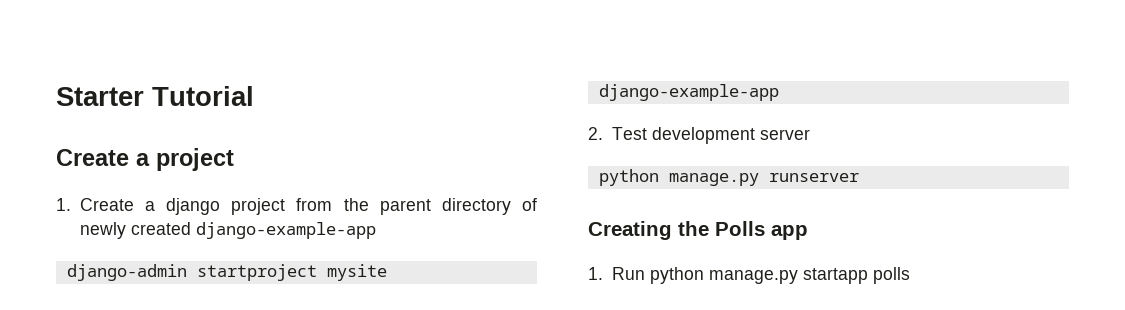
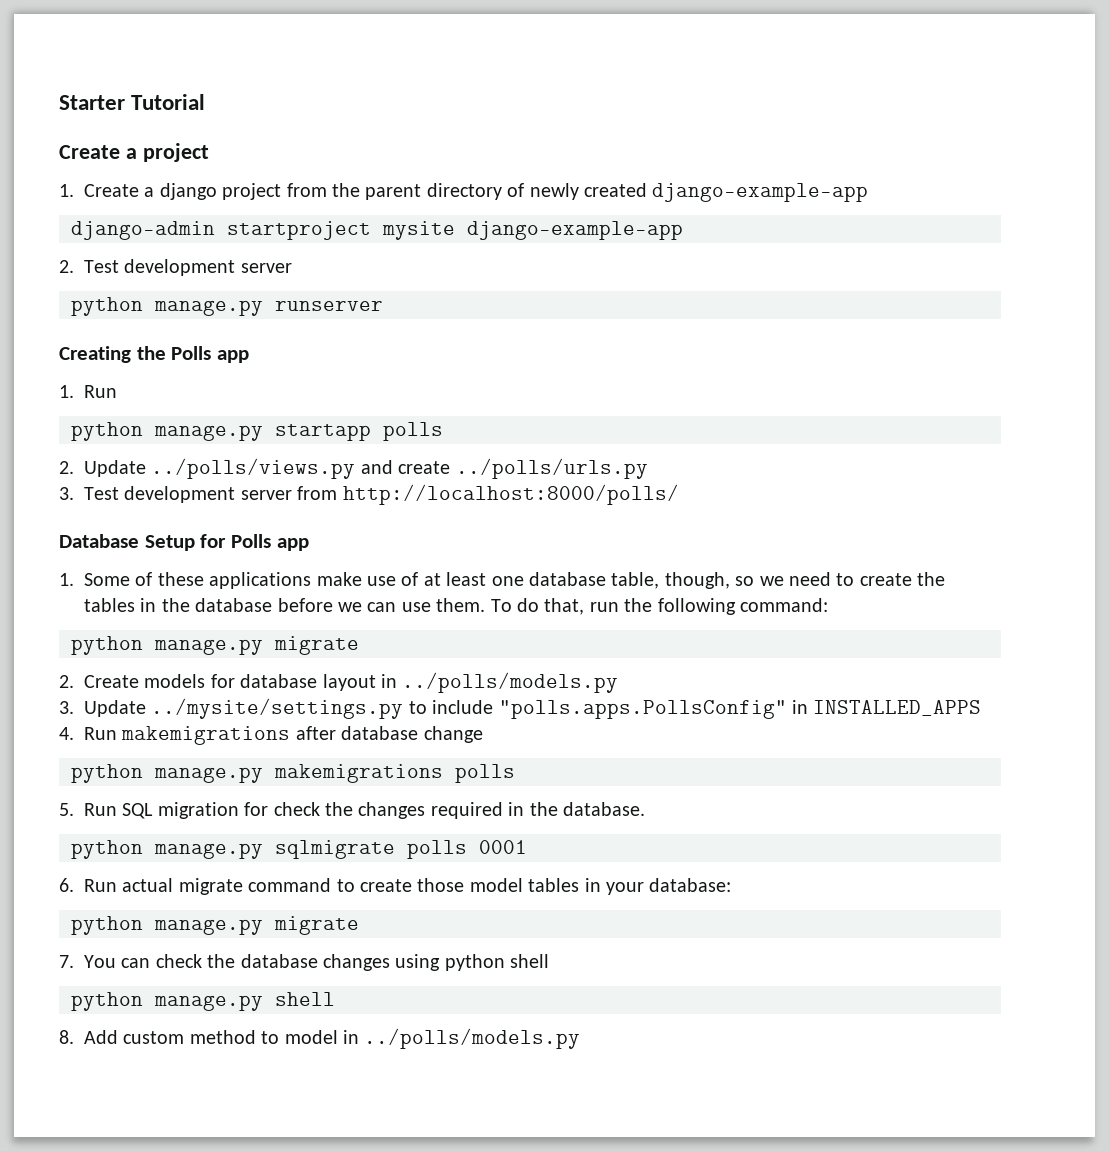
(645, 273) none -> (117, 391) //
(910, 275) none -> [59,458,648,479] [59,484,679,505] [59,534,309,551] [59,572,946,589] [84,598,828,615] [71,636,359,655] [59,672,619,693] [59,698,982,719] [59,726,483,745] [71,764,515,783] [59,802,645,819] [71,840,527,859] [59,878,732,895] [71,916,359,935] [59,954,550,971] [71,992,335,1011] [59,1028,581,1049] // 2. Update ../polls/views.py and create ../polls/urls.py // 3. Test development server from http://localhost:8000/polls/ // Database Setup for Polls app // 1. Some of these applications make use of at least one database table, though, so we need to create the tables in the database before we can use them. To do that, run the following command: // python manage.py migrate // 2. Create models for database layout in ../polls/models.py // 3. Update ../mysite/settings.py to include "polls.apps.PollsConfig" in INSTALLED_APPS // 4. Run makemigrations after database change // python manage.py makemigrations polls // 5. Run SQL migration for check the changes required in the database. // python manage.py sqlmigrate polls 0001 // 6. Run actual migrate command to create those model tables in your database: // python manage.py migrate // 7. You can check the database changes using python shell // python manage.py shell // 8. Add custom method to model in ../polls/models.py

